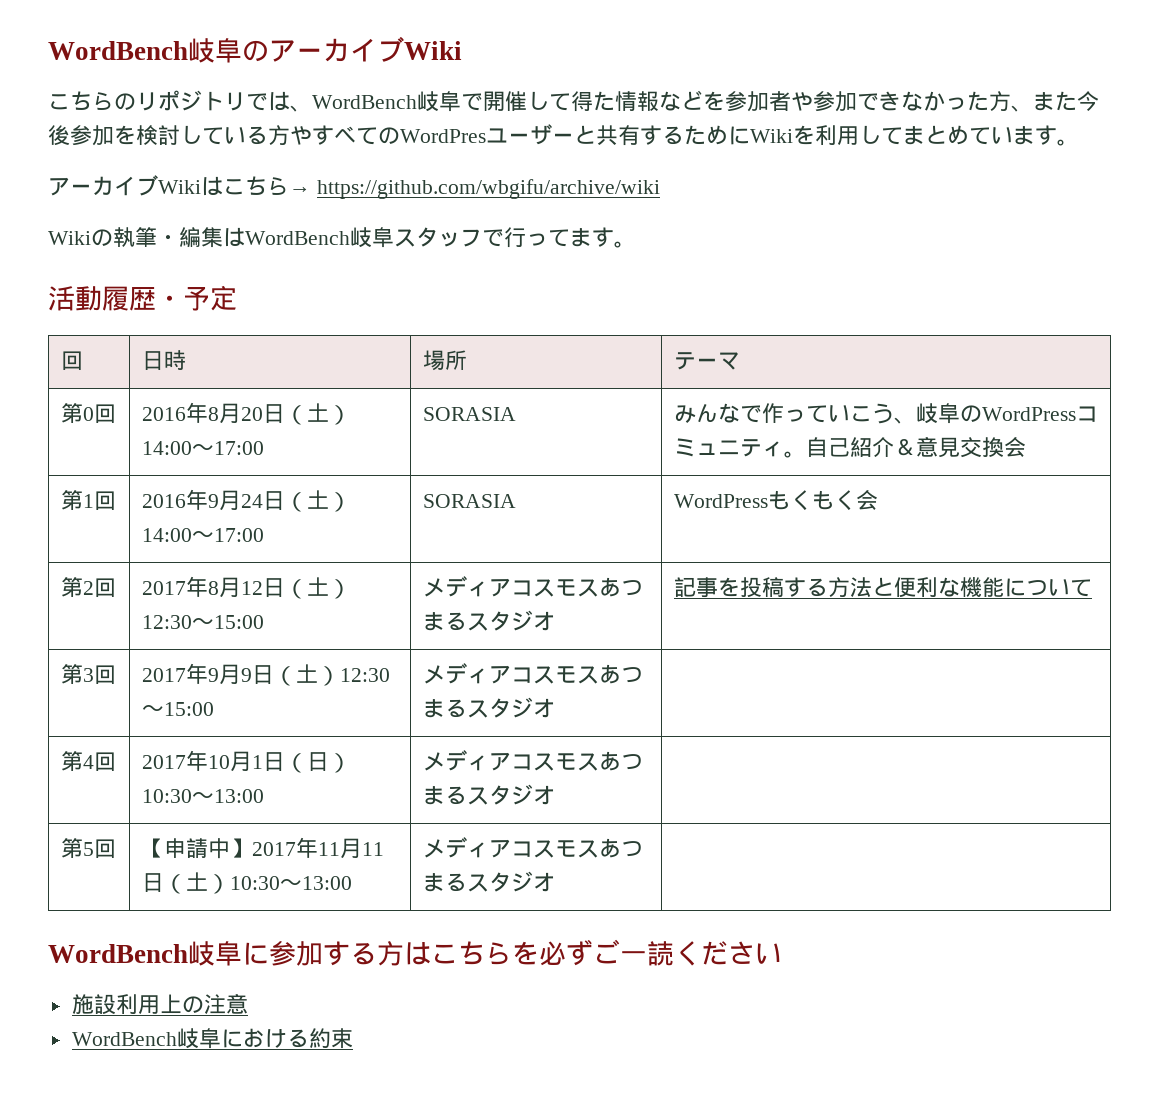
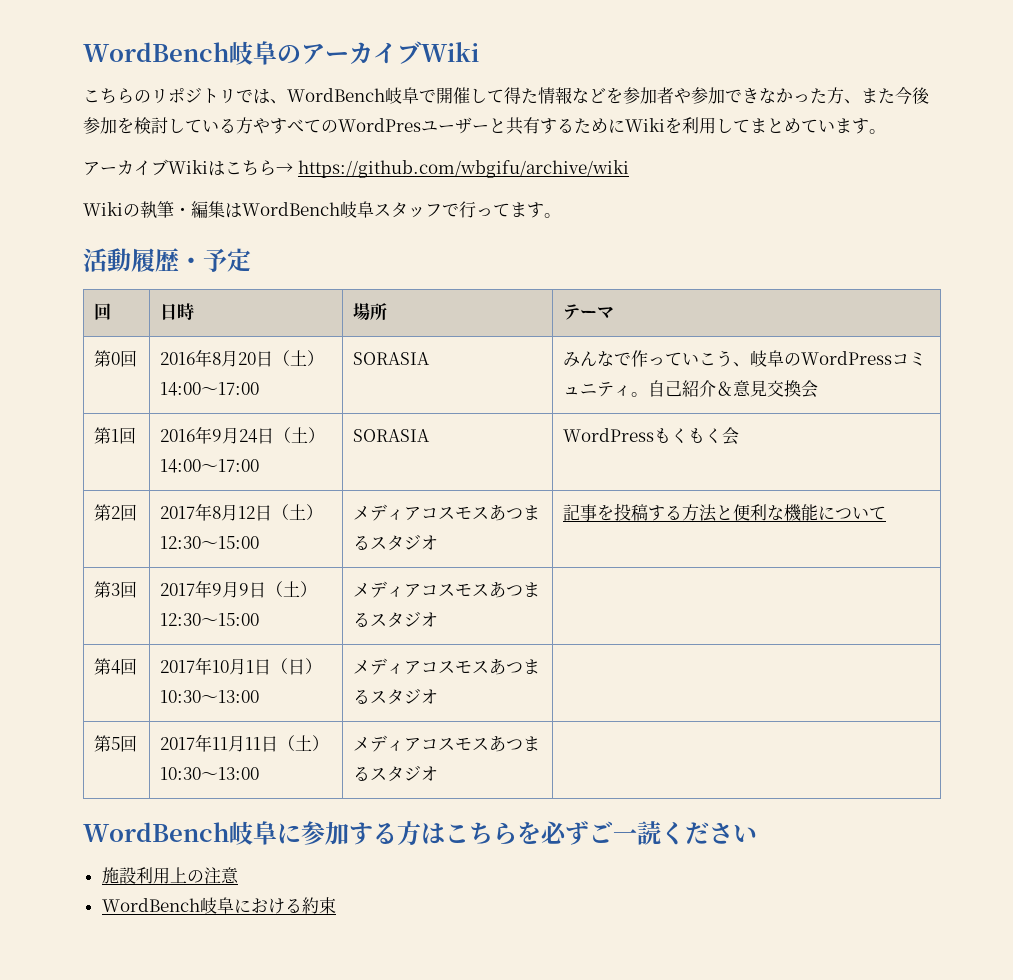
[141,838,252,859] 【申請中】 -> (138, 743) none

